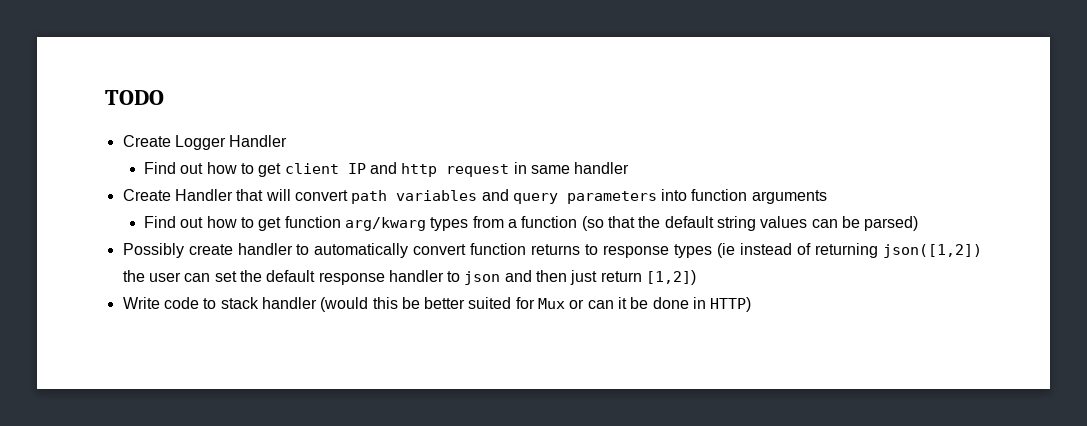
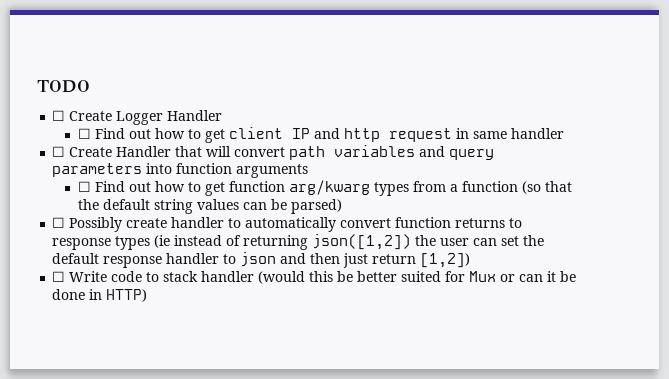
(164, 97) none -> [52,110,66,121] ☐
(288, 141) none -> [77,128,91,139] ☐
(630, 168) none -> [52,146,66,157] ☐
(827, 197) none -> [77,181,91,192] ☐
(919, 223) none -> [52,217,66,228] ☐
(697, 277) none -> [52,271,66,282] ☐

